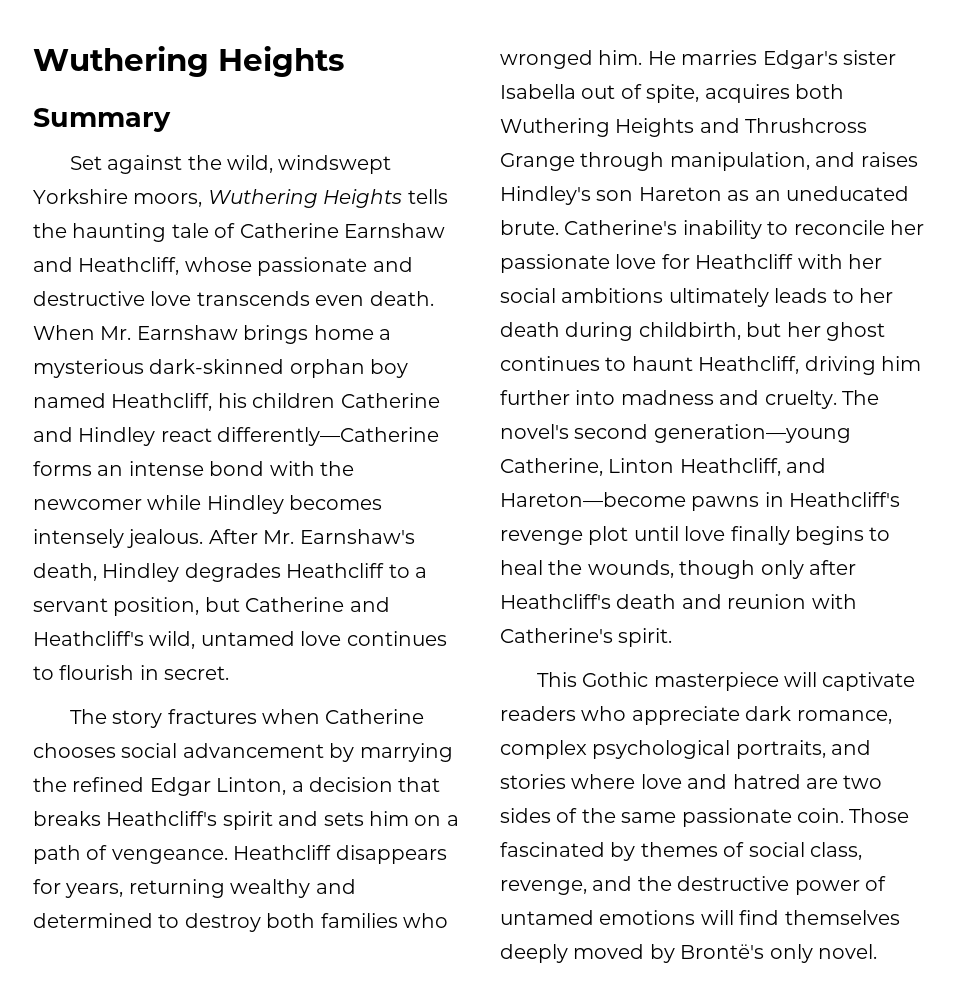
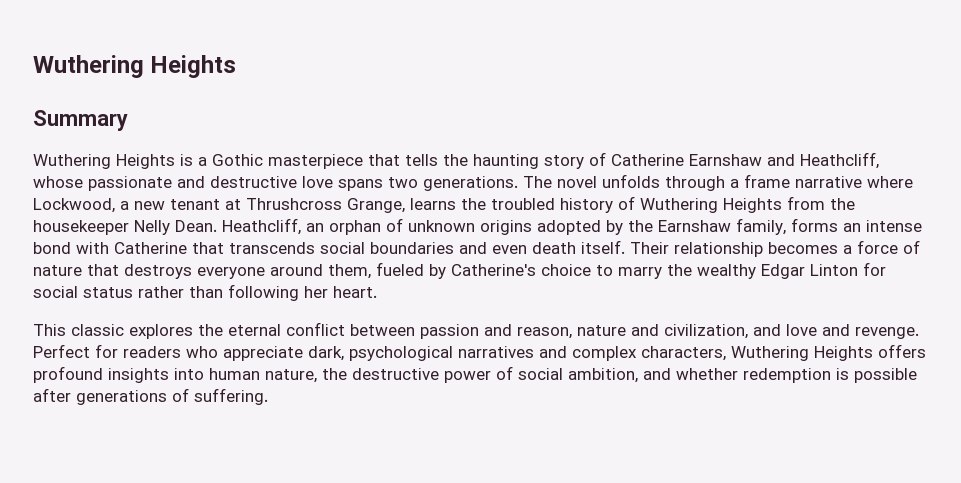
[69,155,392,174] [33,189,403,208] Set against the wild, windswept Yorkshire moors, Wuthering Heights -> [33,154,400,169] Wuthering Heights is a Gothic masterpiece that
[171,223,209,238] tale -> [544,155,584,169] story
[196,291,434,306] [33,325,391,344] [33,359,409,378] [33,393,440,411] [33,427,440,446] transcends even death. When Mr. Earnshaw brings home a mysterious dark-skinned orphan boy named Heathcliff, his children Catherine and Hindley react differently—Catherine -> [338,174,913,191] [33,196,855,213] [33,218,786,235] spans two generations. The novel unfolds through a frame narrative where Lockwood, a new tenant at Thrushcross Grange, learns the troubled history of Wuthering Heights from the housekeeper Nelly Dean. Heathcliff, an orphan of unknown origins adopted by the Earnshaw family,
[320,461,354,476] [33,495,383,514] [33,529,415,548] [33,563,427,582] [33,597,390,616] [33,631,447,649] [33,665,230,680] [69,709,425,728] [33,743,453,762] [33,777,441,796] [33,811,459,830] [33,845,447,864] [33,879,356,898] [33,913,448,932] [500,50,896,69] [500,84,844,103] [500,118,868,137] [500,152,918,171] [500,186,909,205] [500,220,924,239] [500,254,882,273] [500,288,893,307] [500,322,885,341] [500,356,921,375] [500,390,879,409] [500,424,851,443] [500,458,827,476] [500,492,901,511] [500,526,891,545] [500,560,856,579] [500,594,857,609] [500,628,673,647] [536,672,916,691] [500,706,892,725] [500,740,872,759] [500,774,883,789] [500,808,910,827] [500,842,862,861] [500,876,886,895] [500,910,900,925] [500,944,877,963] the newcomer while Hindley becomes intensely jealous. After Mr. Earnshaw's death, Hindley degrades Heathcliff to a servant position, but Catherine and Heathcliff's wild, untamed love continues to flourish in secret. // The story fractures when Catherine chooses social advancement by marrying the refined Edgar Linton, a decision that breaks Heathcliff's spirit and sets him on a path of vengeance. Heathcliff disappears for years, returning wealthy and determined to destroy both families who wronged him. He marries Edgar's sister Isabella out of spite, acquires both Wuthering Heights and Thrushcross Grange through manipulation, and raises Hindley's son Hareton as an uneducated brute. Catherine's inability to reconcile her passionate love for Heathcliff with her social ambitions ultimately leads to her death during childbirth, but her ghost continues to haunt Heathcliff, driving him further into madness and cruelty. The novel's second generation—young Catherine, Linton Heathcliff, and Hareton—become pawns in Heathcliff's revenge plot until love finally begins to heal the wounds, though only after Heathcliff's death and reunion with Catherine's spirit. // This Gothic masterpiece will captivate readers who appreciate dark romance, complex psychological portraits, and stories where love and hatred are two sides of the same passionate coin. Those fascinated by themes of social class, revenge, and the destructive power of untamed emotions will find themselves deeply moved by Brontë's only novel. -> [114,240,920,257] [33,262,886,279] [33,284,377,301] [33,322,919,339] [33,344,926,361] [33,366,917,383] [33,388,268,405] Catherine that transcends social boundaries and even death itself. Their relationship becomes a force of nature that destroys everyone around them, fueled by Catherine's choice to marry the wealthy Edgar Linton for social status rather than following her heart. // This classic explores the eternal conflict between passion and reason, nature and civilization, and love and revenge. Perfect for readers who appreciate dark, psychological narratives and complex characters, Wuthering Heights offers profound insights into human nature, the destructive power of social ambition, and whether redemption is possible after generations of suffering.

